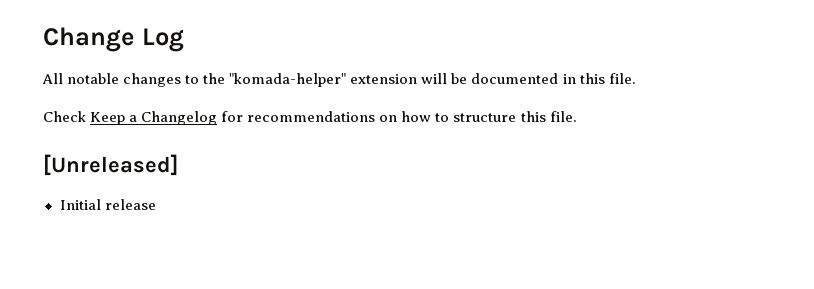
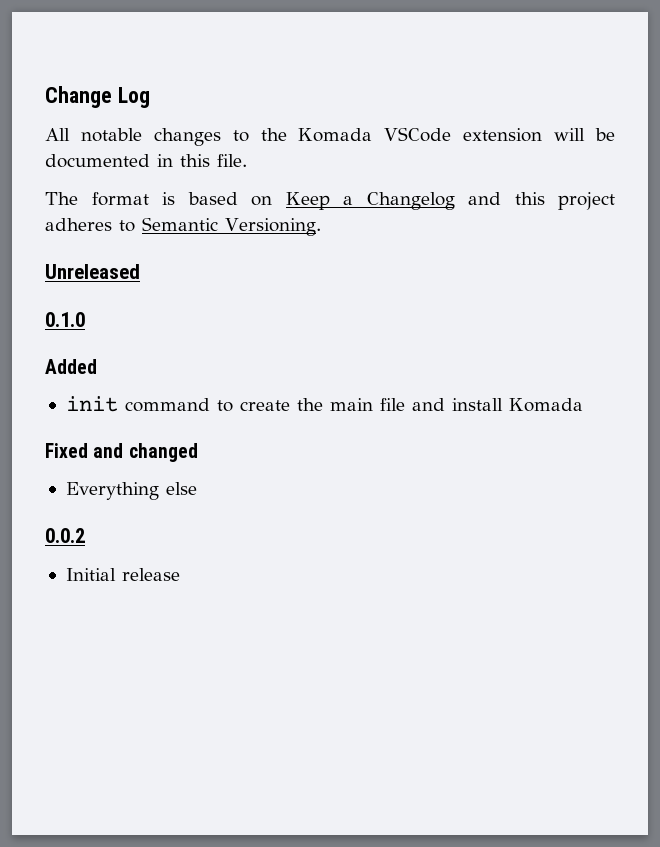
[229,73,347,87] "komada-helper" -> [298,127,452,142] Komada VSCode
[43,111,577,125] [43,154,178,176] Check Keep a Changelog for recommendations on how to structure this file. // [Unreleased] -> [45,192,615,210] [45,217,321,236] [45,264,140,279] [45,312,85,327] [45,359,97,374] [65,396,583,412] [45,443,198,462] [65,482,197,500] [45,528,85,543] The format is based on Keep a Changelog and this project adheres to Semantic Versioning. // Unreleased // 0.1.0 // Added // init command to create the main file and install Komada // Fixed and changed // Everything else // 0.0.2

